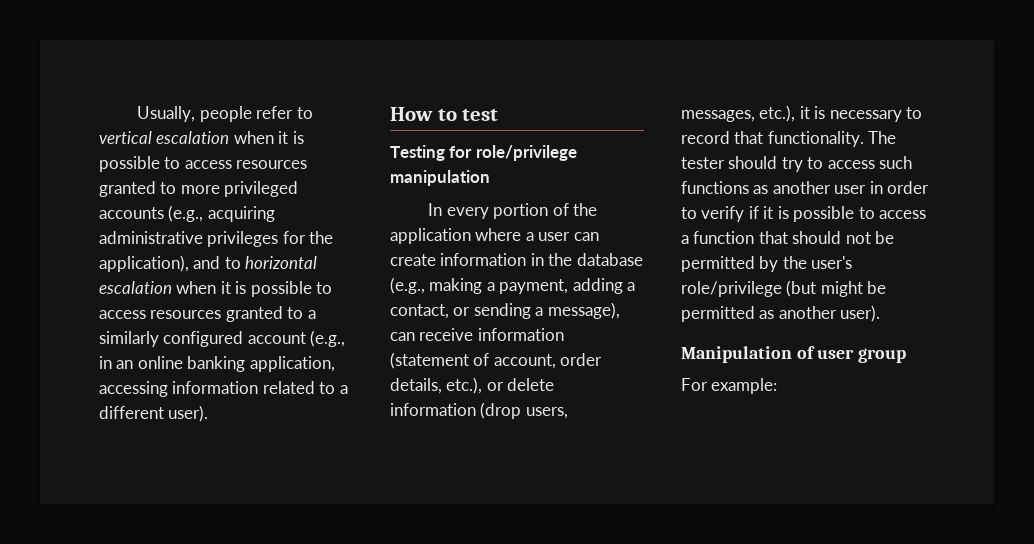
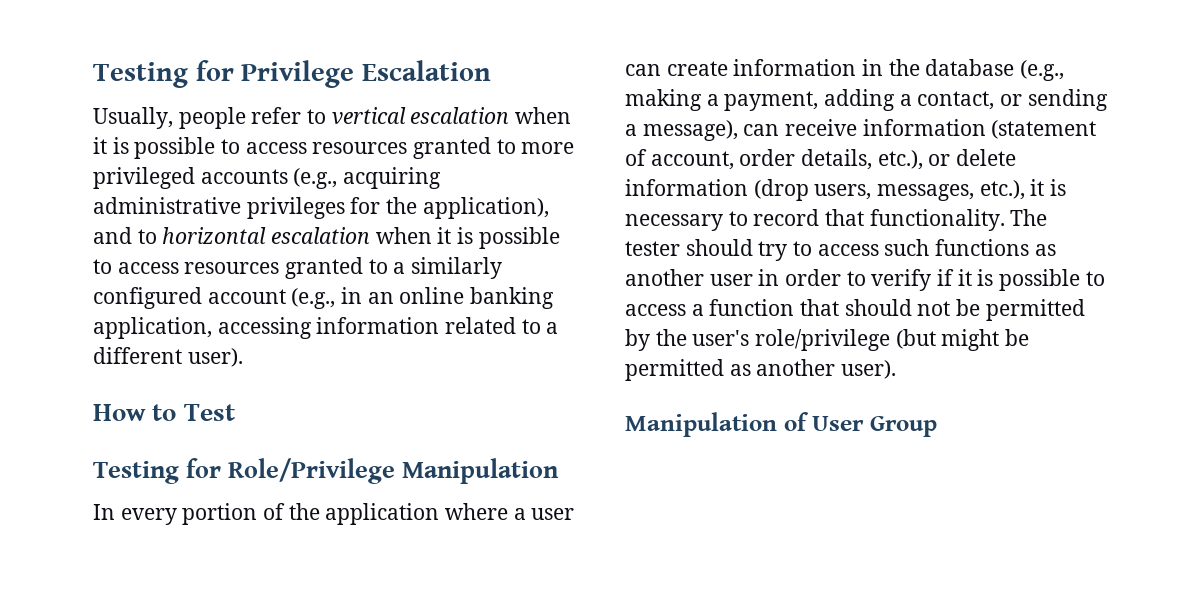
(137, 114) none -> [93,60,491,88] Testing for Privilege Escalation //
[462,109,499,121] [390,145,577,161] [390,170,490,186] test // Testing for role/privilege manipulation -> [183,404,235,421] [93,458,559,484] Test // Testing for Role/Privilege Manipulation
[817,348,907,363] [681,378,778,394] user group // For example: -> [812,416,937,437] User Group

